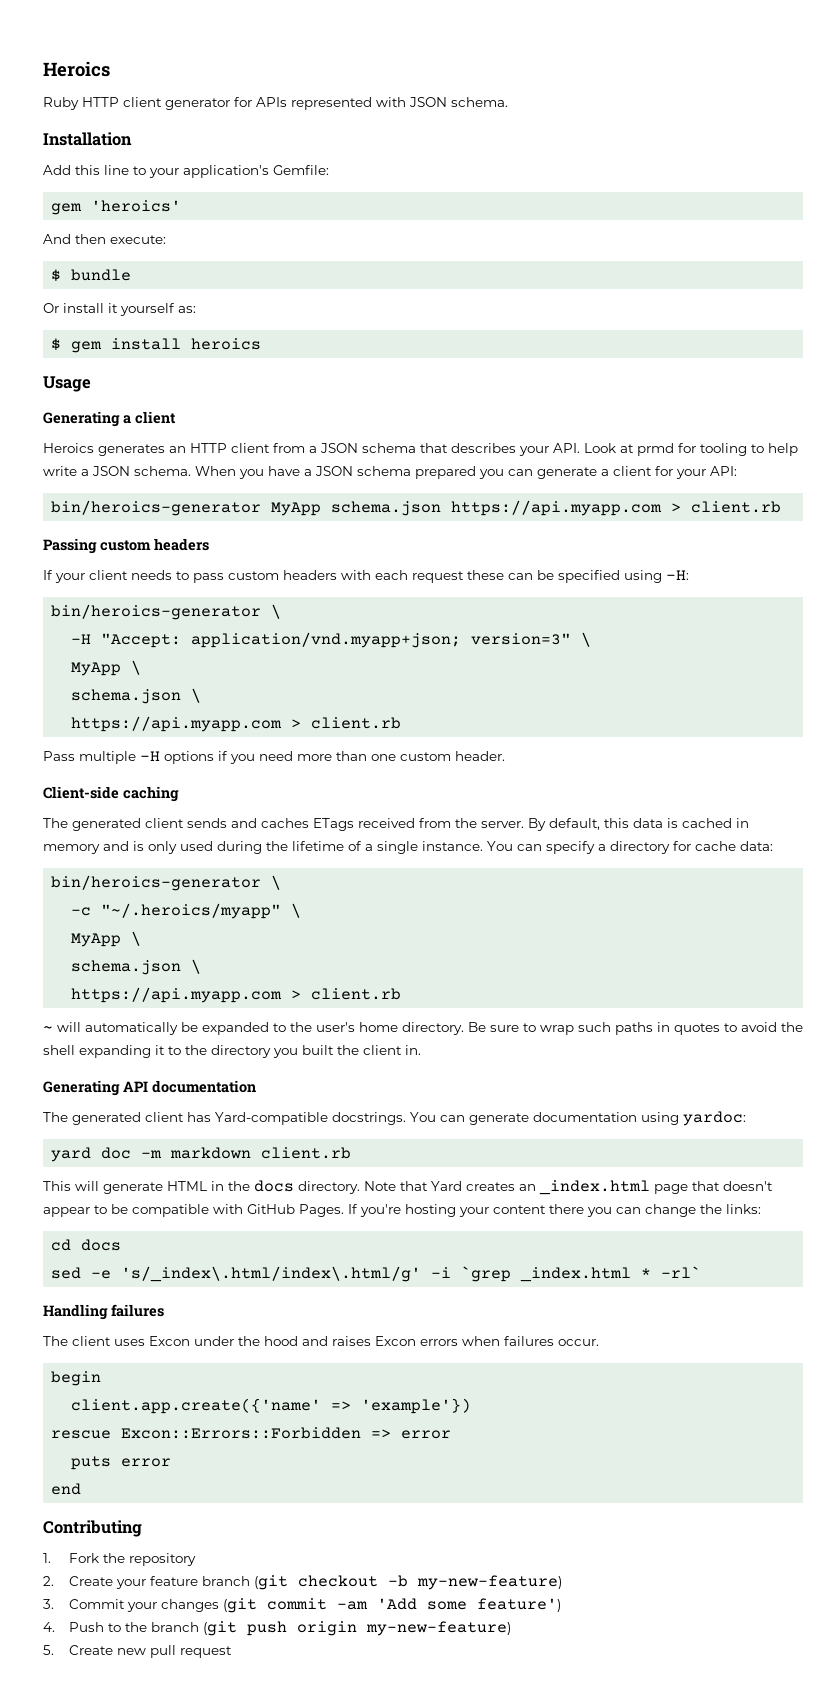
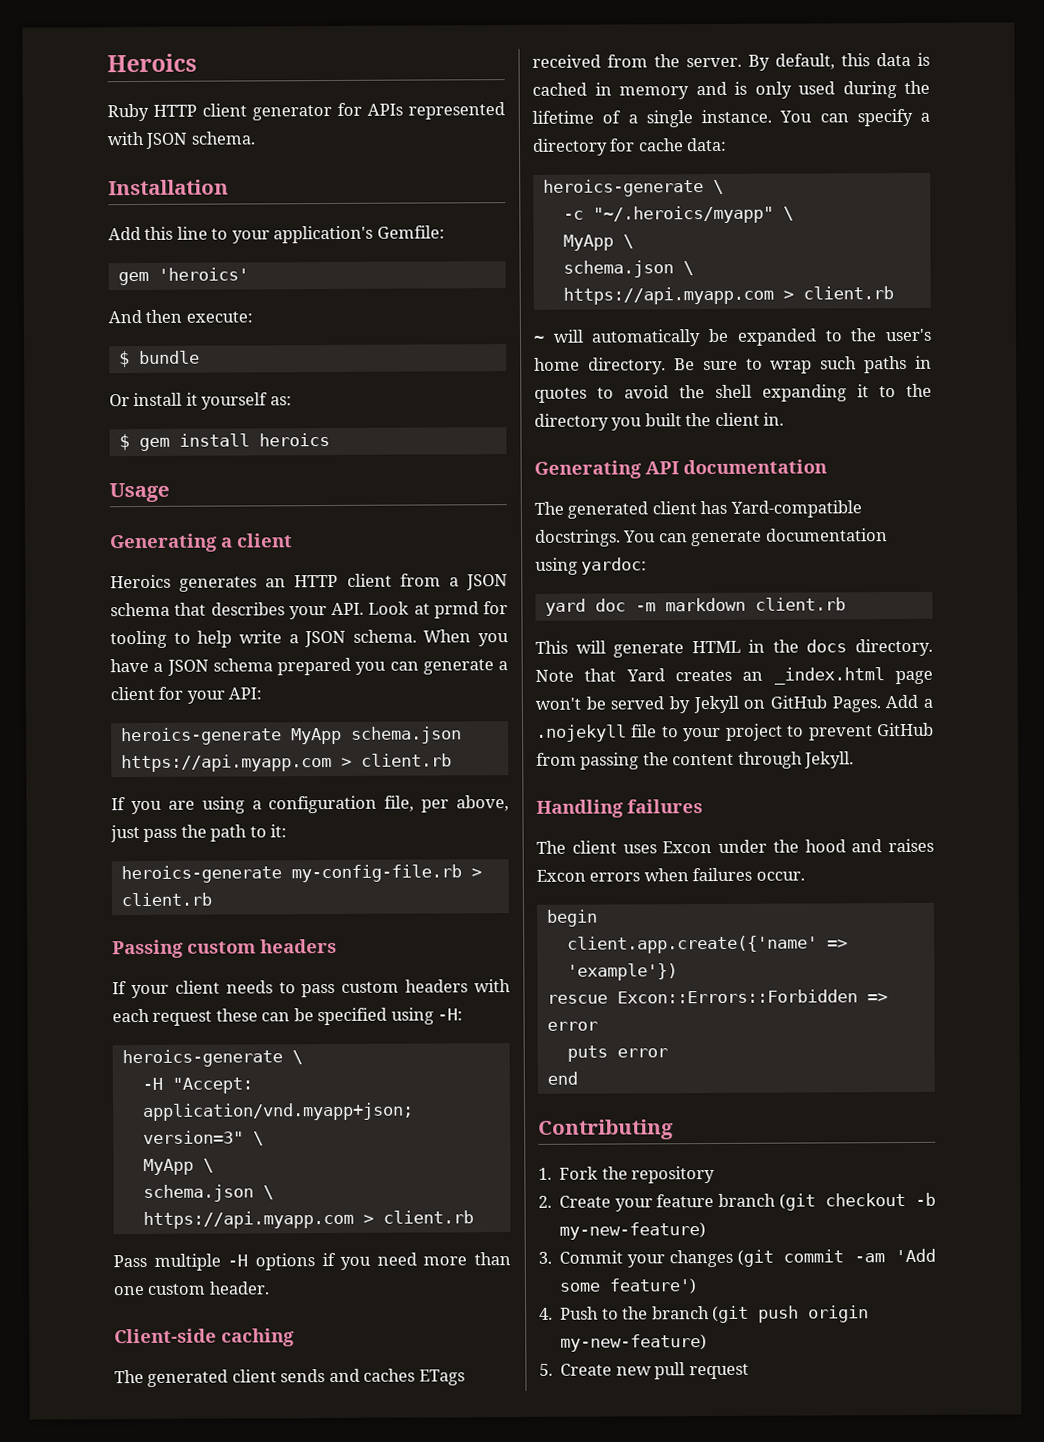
[51,500,262,516] bin/heroics-generator -> [120,727,282,746] heroics-generate
(782, 507) none -> [111,795,509,815] [110,824,288,843] [120,864,482,884] [120,892,212,907] // If you are using a configuration file, per above, just pass the path to it: // heroics-generate my-config-file.rb > client.rb
[51,604,262,620] bin/heroics-generator -> [121,1049,283,1068] heroics-generate
[51,875,262,891] bin/heroics-generator -> [542,179,704,197] heroics-generate
[692,1181,773,1191] [43,1204,761,1217] [51,1239,122,1251] [51,1266,702,1282] that doesn't appear to be compatible with GitHub Pages. If you're hosting your content there you can change the links: // cd docs // sed -e 's/_index\.html/index\.html/g' -i `grep _index.html * -rl` -> [535,694,933,714] [536,722,934,742] [536,751,855,770] won't be served by Jekyll on GitHub Pages. Add a .nojekyll file to your project to prevent GitHub from passing the content through Jekyll.

